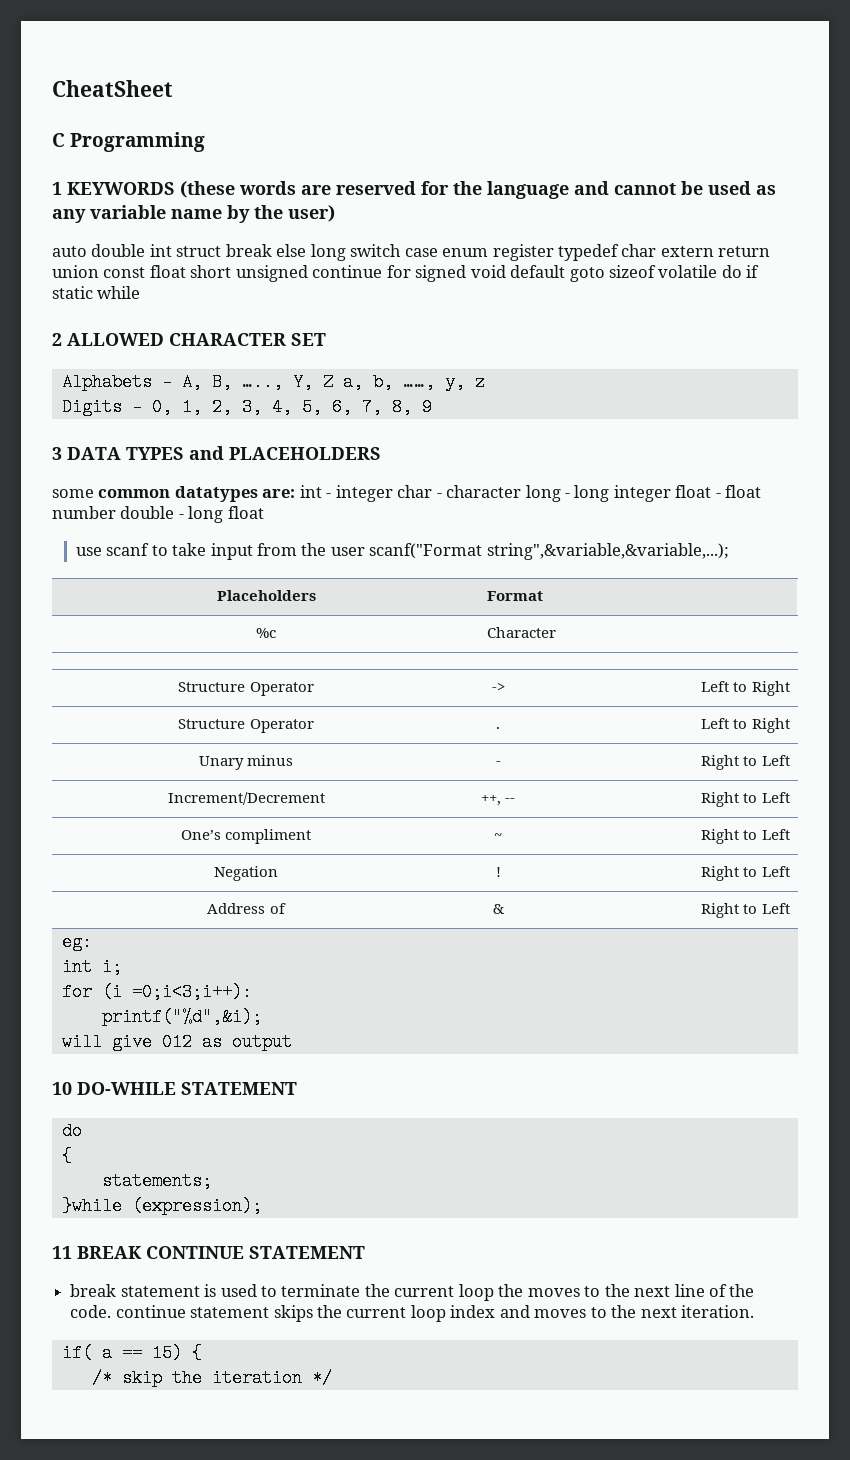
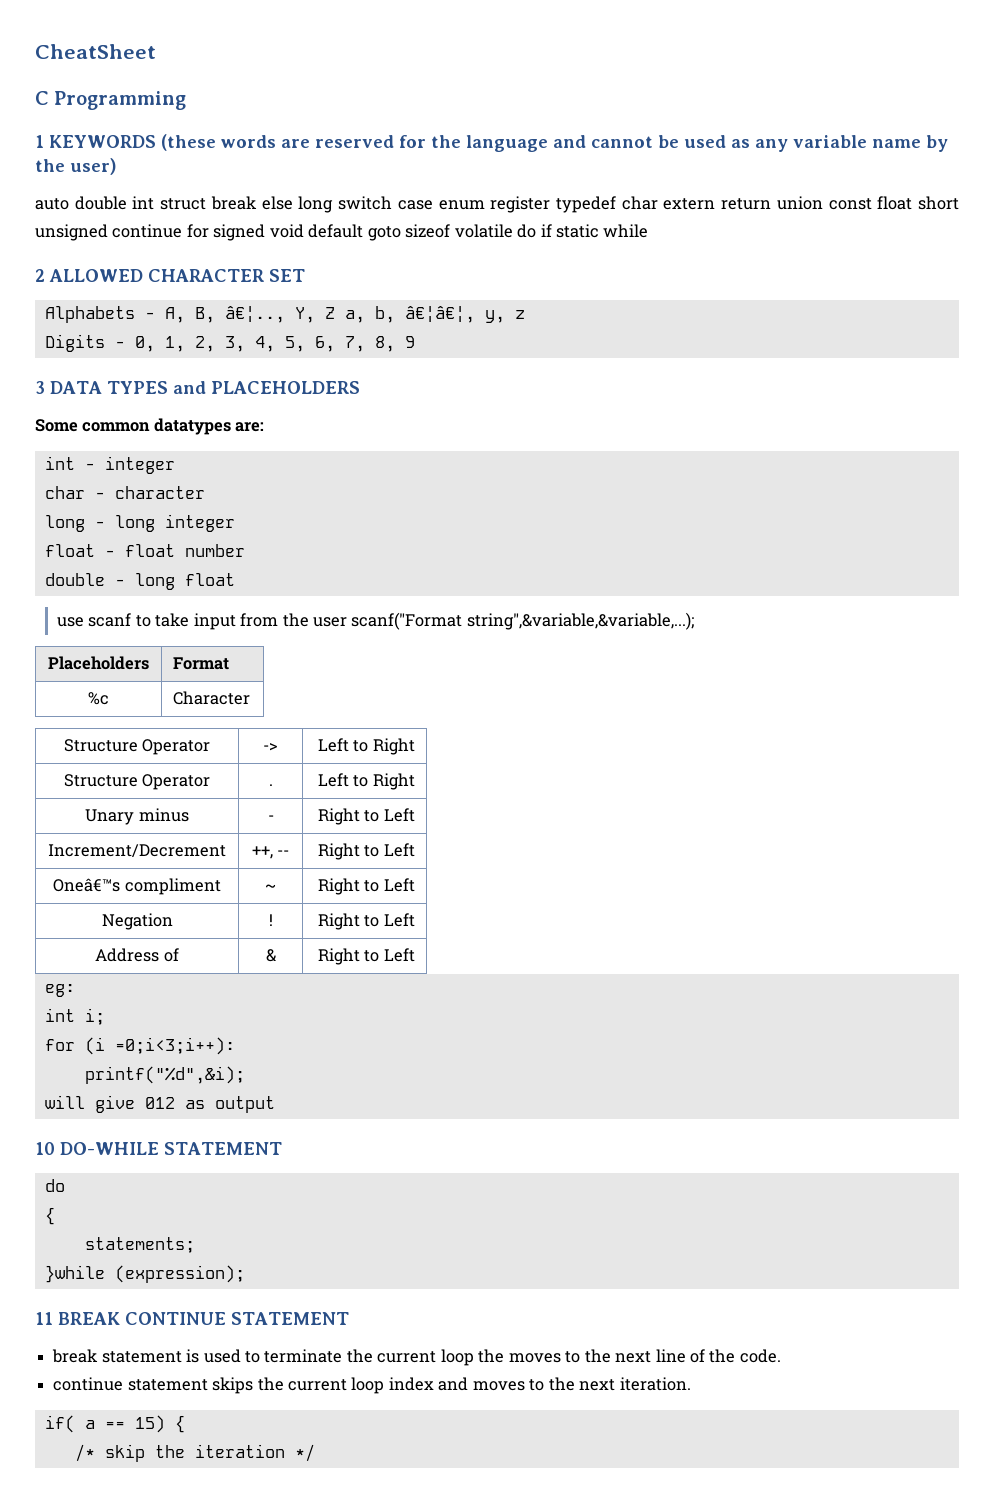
[241,373,283,391] ….., -> [224,306,285,323] â€¦..,
[402,373,435,391] ……, -> [404,306,475,323] â€¦â€¦,
[52,489,94,498] some -> [35,419,78,432] Some
(296, 493) none -> (265, 427) //
(393, 493) none -> (175, 465) //
(522, 491) none -> (205, 492) //
(671, 493) none -> (235, 523) //
(116, 512) none -> (245, 550) //
[180,830,221,840] One’s -> [53,878,121,892] Oneâ€™s
(112, 1311) none -> (781, 1356) //

